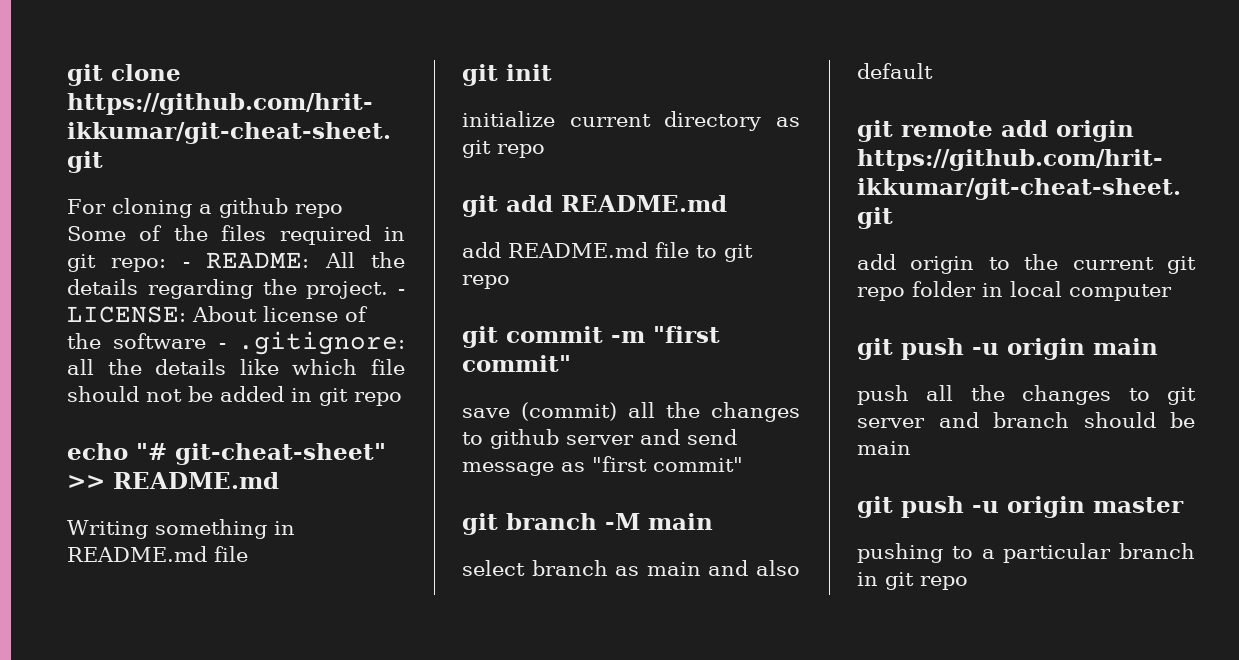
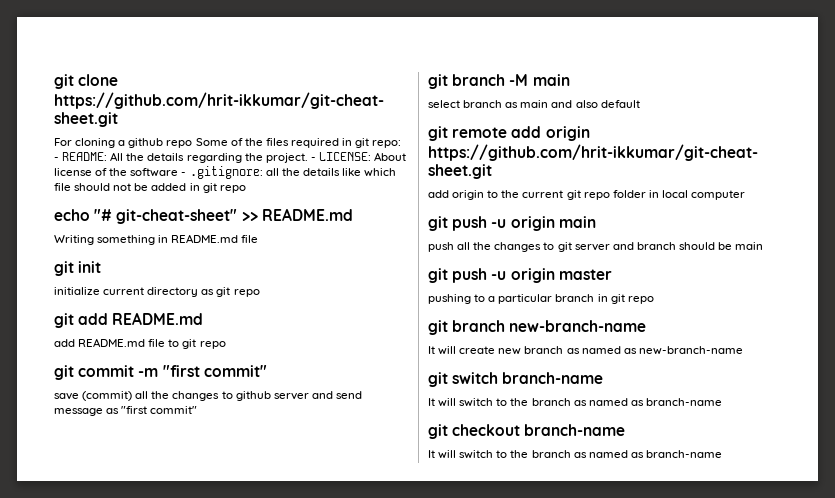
(968, 583) none -> [428,320,647,335] [428,346,743,355] [428,372,604,387] [428,398,722,407] [428,424,626,439] [428,450,722,459] // git branch new-branch-name // It will create new branch as named as new-branch-name // git switch branch-name // It will switch to the branch as named as branch-name // git checkout branch-name // It will switch to the branch as named as branch-name

